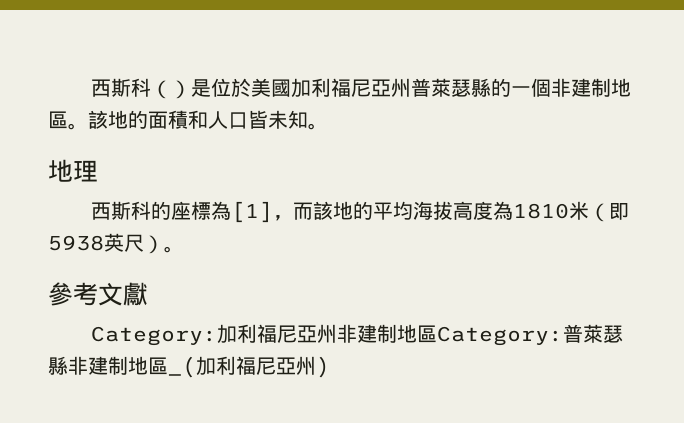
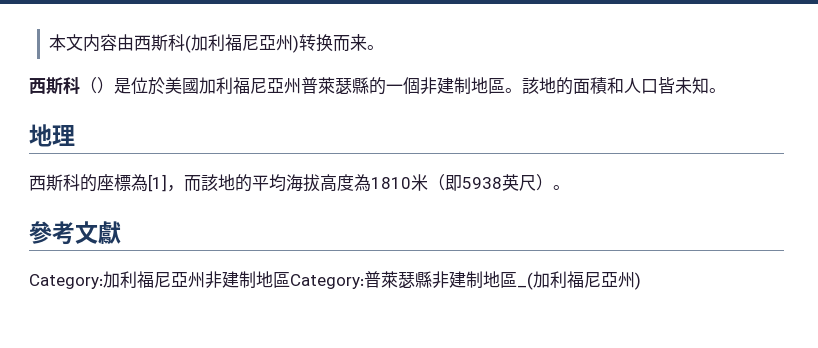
(91, 88) none -> [49,34,385,53] 本文内容由西斯科(加利福尼亞州)转换而来。 //

